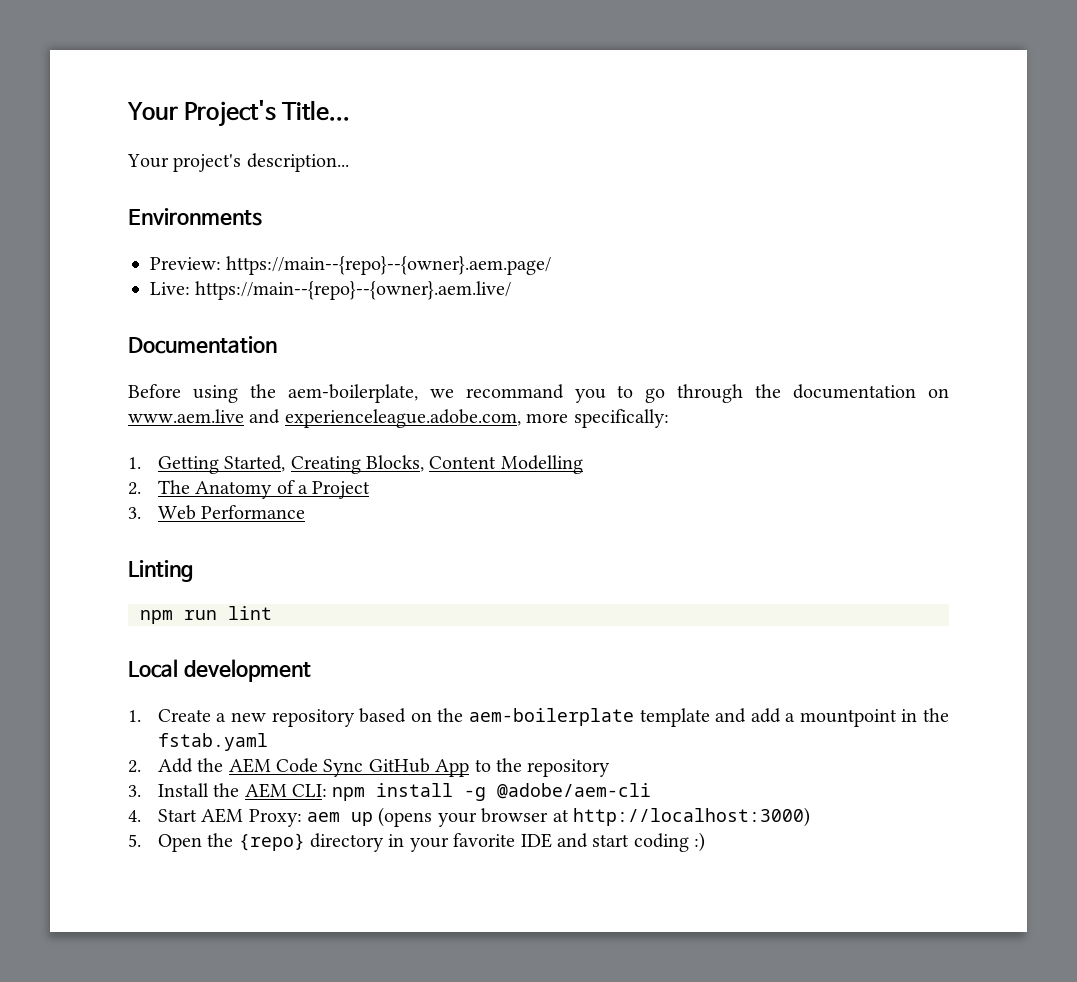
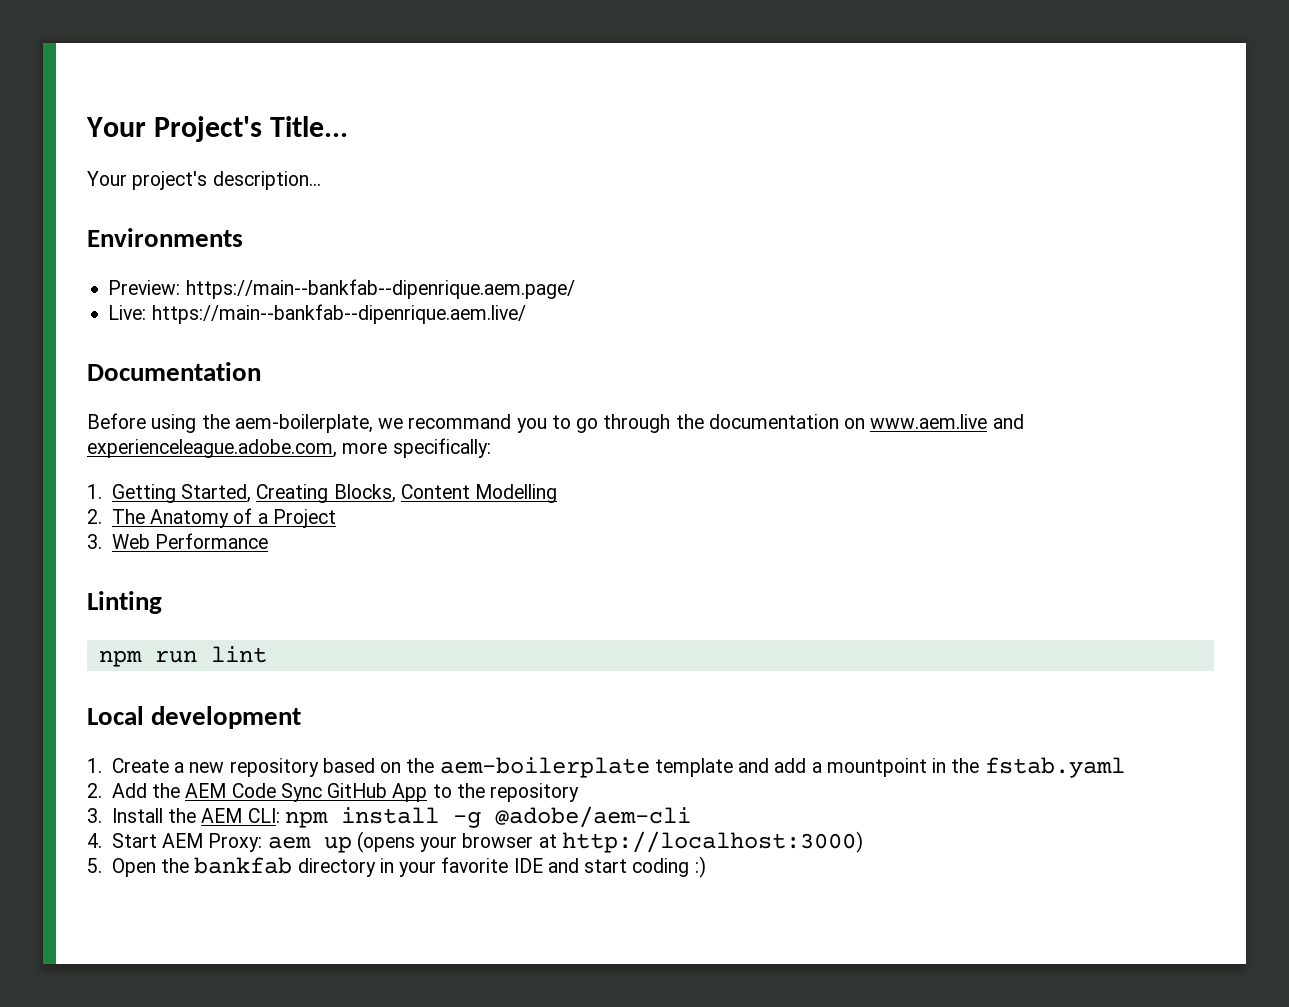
[226,256,552,275] https://main--{repo}--{owner}.aem.page/ -> [185,279,575,299] https://main--bankfab--dipenrique.aem.page/
[195,281,512,300] https://main--{repo}--{owner}.aem.live/ -> [151,304,526,324] https://main--bankfab--dipenrique.aem.live/
[238,833,305,851] {repo} -> [194,857,293,874] bankfab

